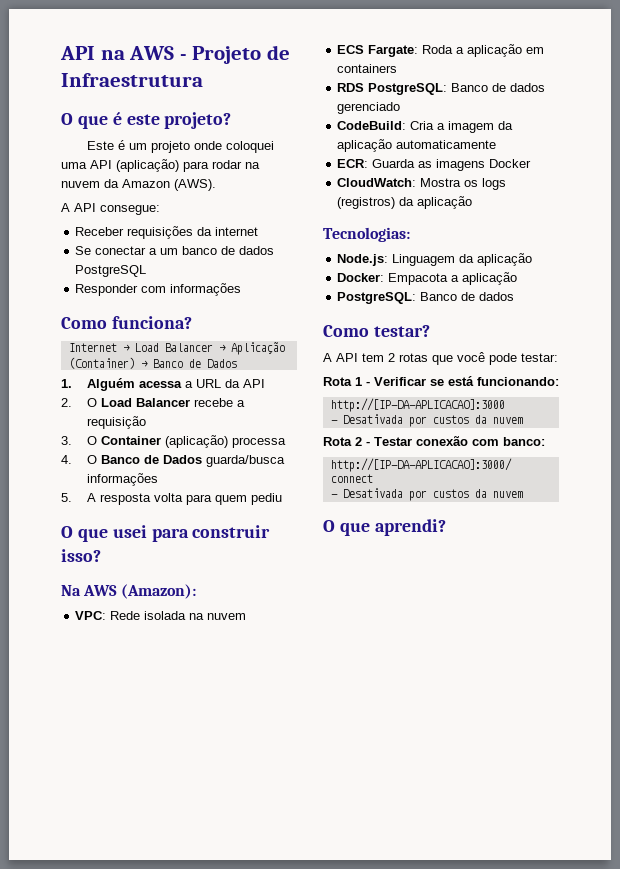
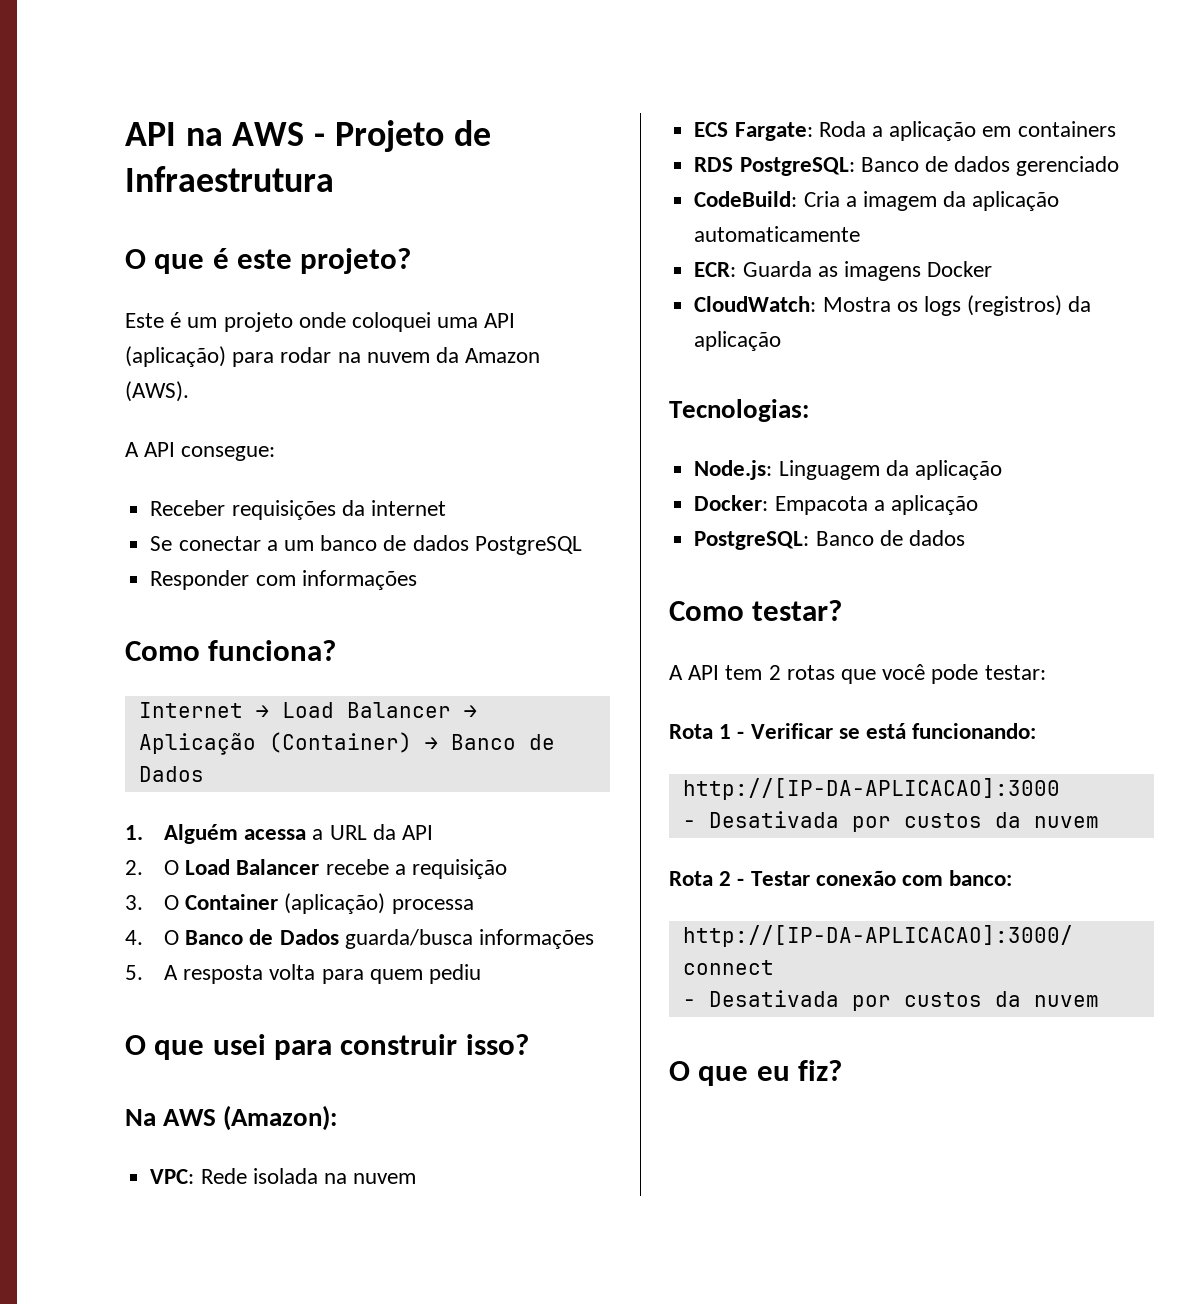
[374,519,446,536] aprendi? -> [756,1060,843,1081] eu fiz?

